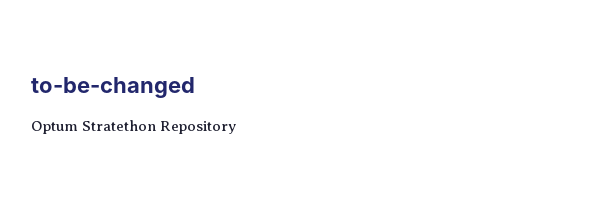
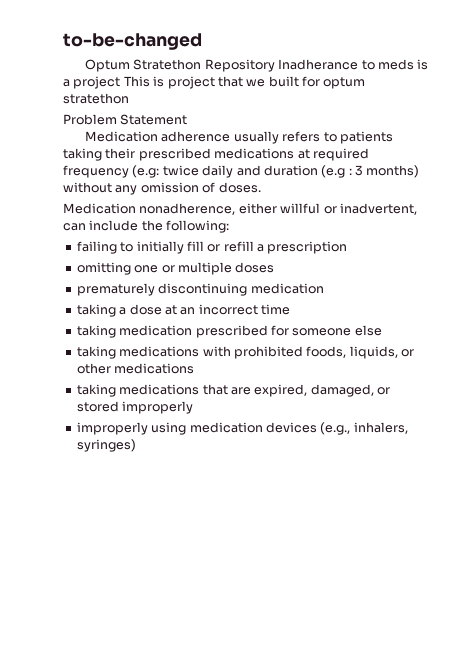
(237, 127) none -> [278,59,429,70] [63,76,366,89] [63,93,129,104] [63,114,188,125] [85,131,393,144] [63,148,369,161] [63,165,420,178] [63,182,261,195] [63,203,417,215] [63,220,230,233] [76,241,348,254] [76,262,275,275] [76,283,324,296] [76,304,290,317] [76,325,382,338] [76,346,414,359] [76,363,195,374] [76,384,390,397] [76,401,194,414] [76,422,408,435] [76,439,136,452] Inadherance to meds is a project This is project that we built for optum stratethon // Problem Statement // Medication adherence usually refers to patients taking their prescribed medications at required frequency (e.g: twice daily and duration (e.g : 3 months) without any omission of doses. // Medication nonadherence, either willful or inadvertent, can include the following: // failing to initially fill or refill a prescription // omitting one or multiple doses // prematurely discontinuing medication // taking a dose at an incorrect time // taking medication prescribed for someone else // taking medications with prohibited foods, liquids, or other medications // taking medications that are expired, damaged, or stored improperly // improperly using medication devices (e.g., inhalers, syringes)

